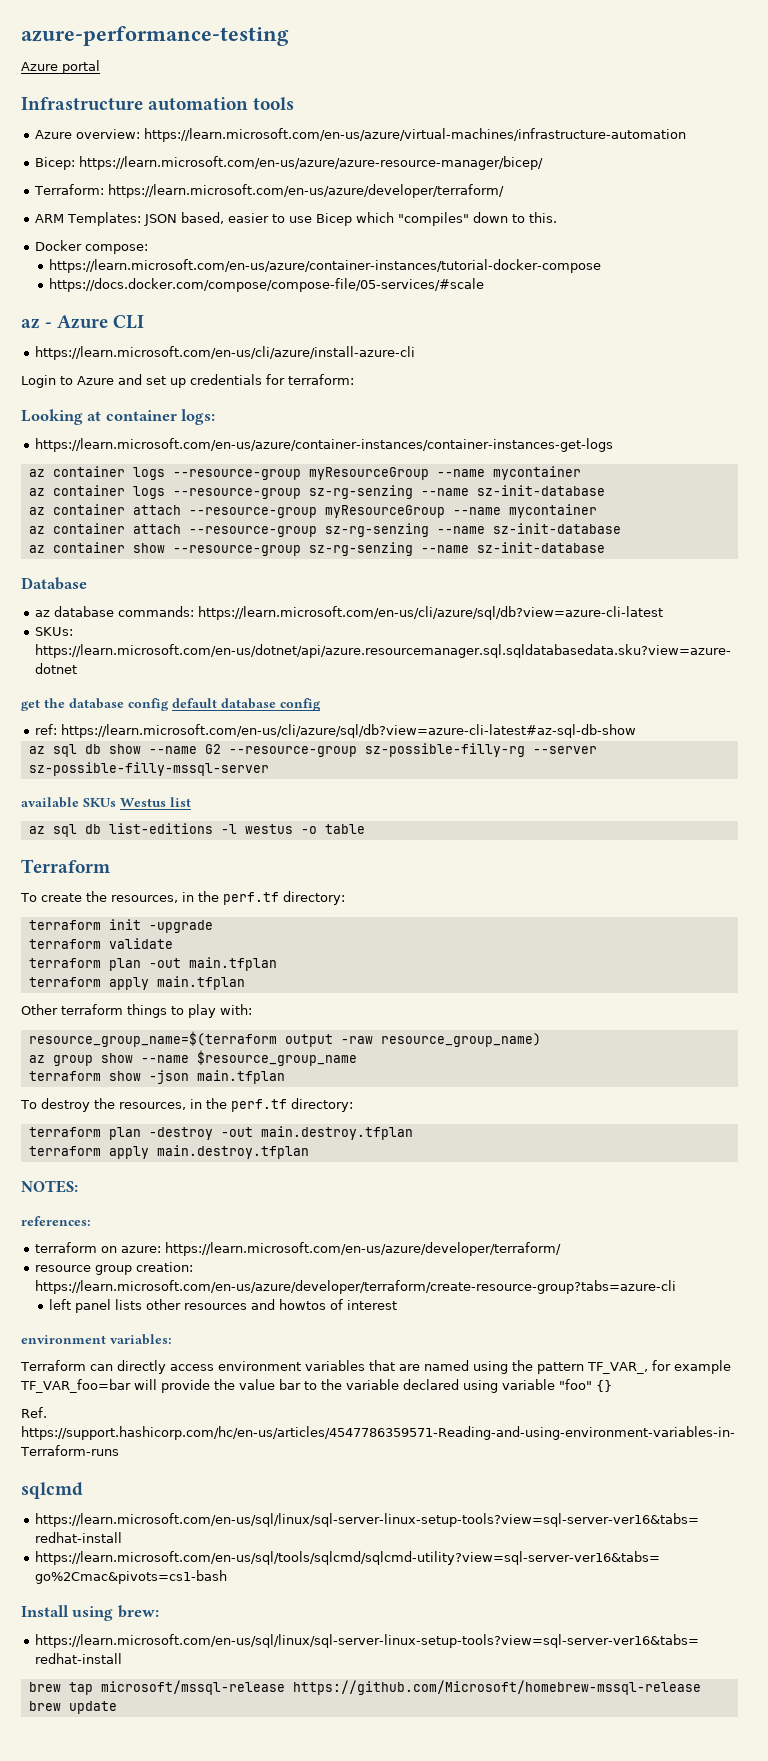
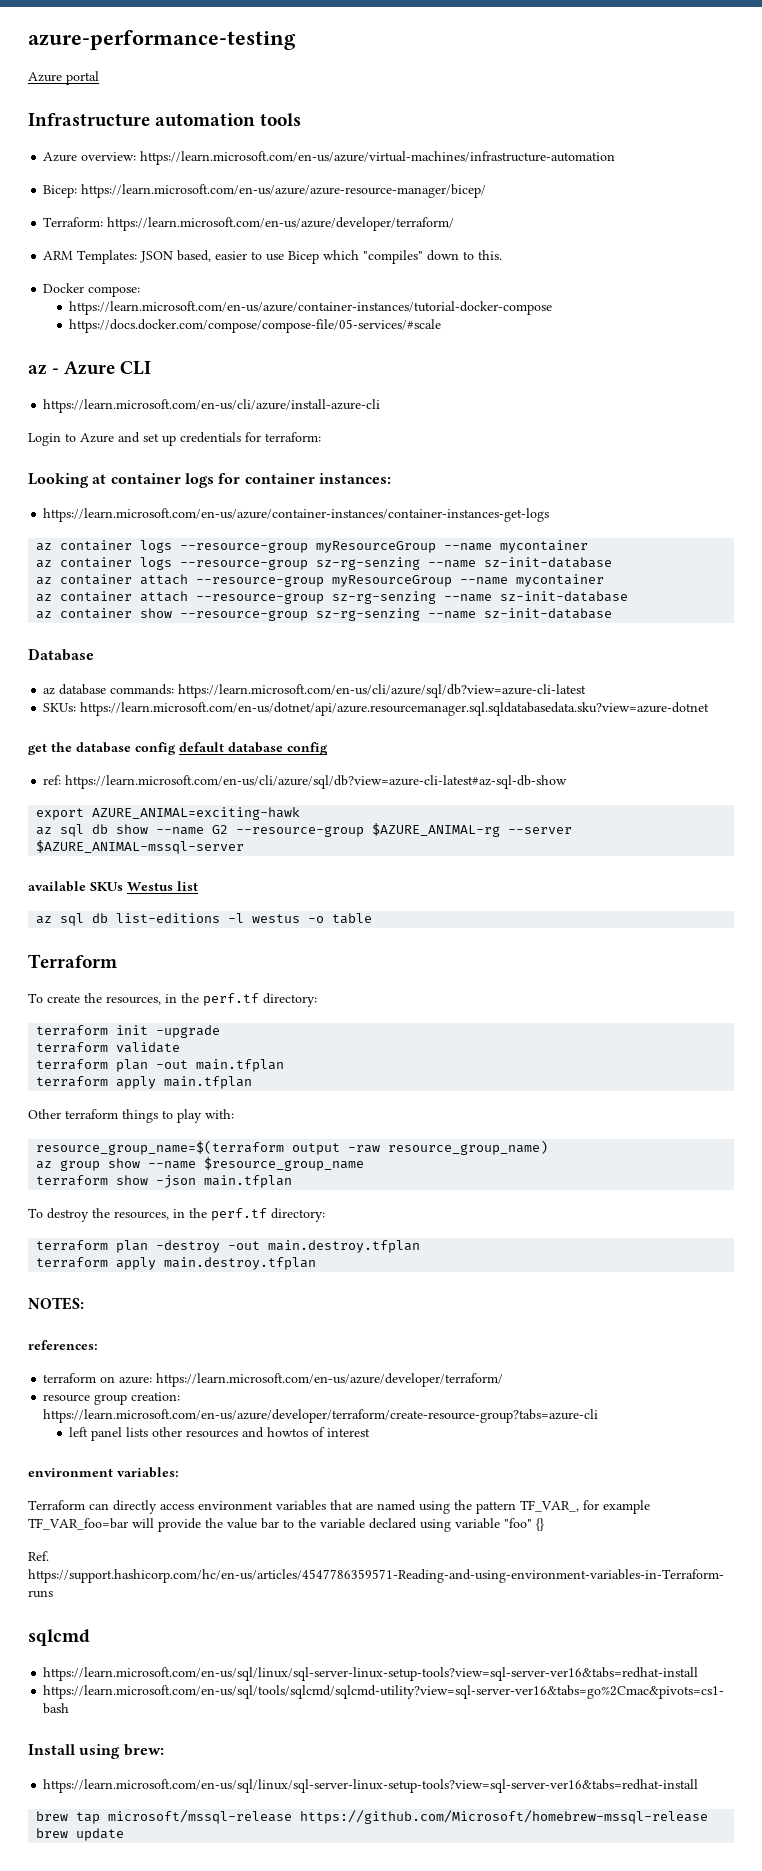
[181,409,216,425] logs: -> [184,473,391,488] logs for container instances:
(636, 731) none -> [36,807,301,820] // export AZURE_ANIMAL=exciting-hawk
[364,743,597,757] [28,762,269,776] sz-possible-filly-rg --server sz-possible-filly-mssql-server -> [372,823,573,837] [36,840,245,854] $AZURE_ANIMAL-rg --server $AZURE_ANIMAL-mssql-server

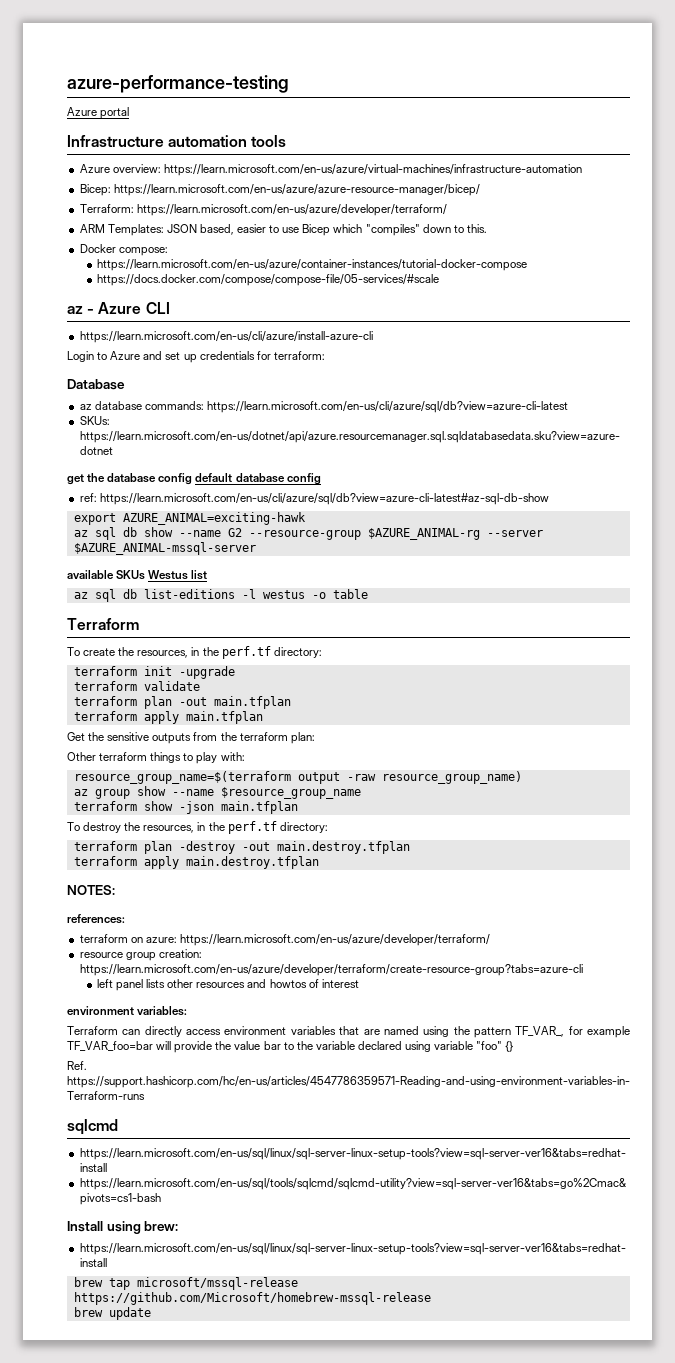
[28,473,391,488] [43,508,550,522] [36,540,589,553] [36,557,613,570] [36,574,605,587] [36,591,629,604] [36,608,613,621] // Looking at container logs for container instances: // https://learn.microsoft.com/en-us/azure/container-instances/container-instances-get-logs // az container logs --resource-group myResourceGroup --name mycontainer // az container logs --resource-group sz-rg-senzing --name sz-init-database // az container attach --resource-group myResourceGroup --name mycontainer // az container attach --resource-group sz-rg-senzing --name sz-init-database // az container show --resource-group sz-rg-senzing --name sz-init-database -> (325, 355) none
(253, 1082) none -> [67,732,315,744] // Get the sensitive outputs from the terraform plan:

